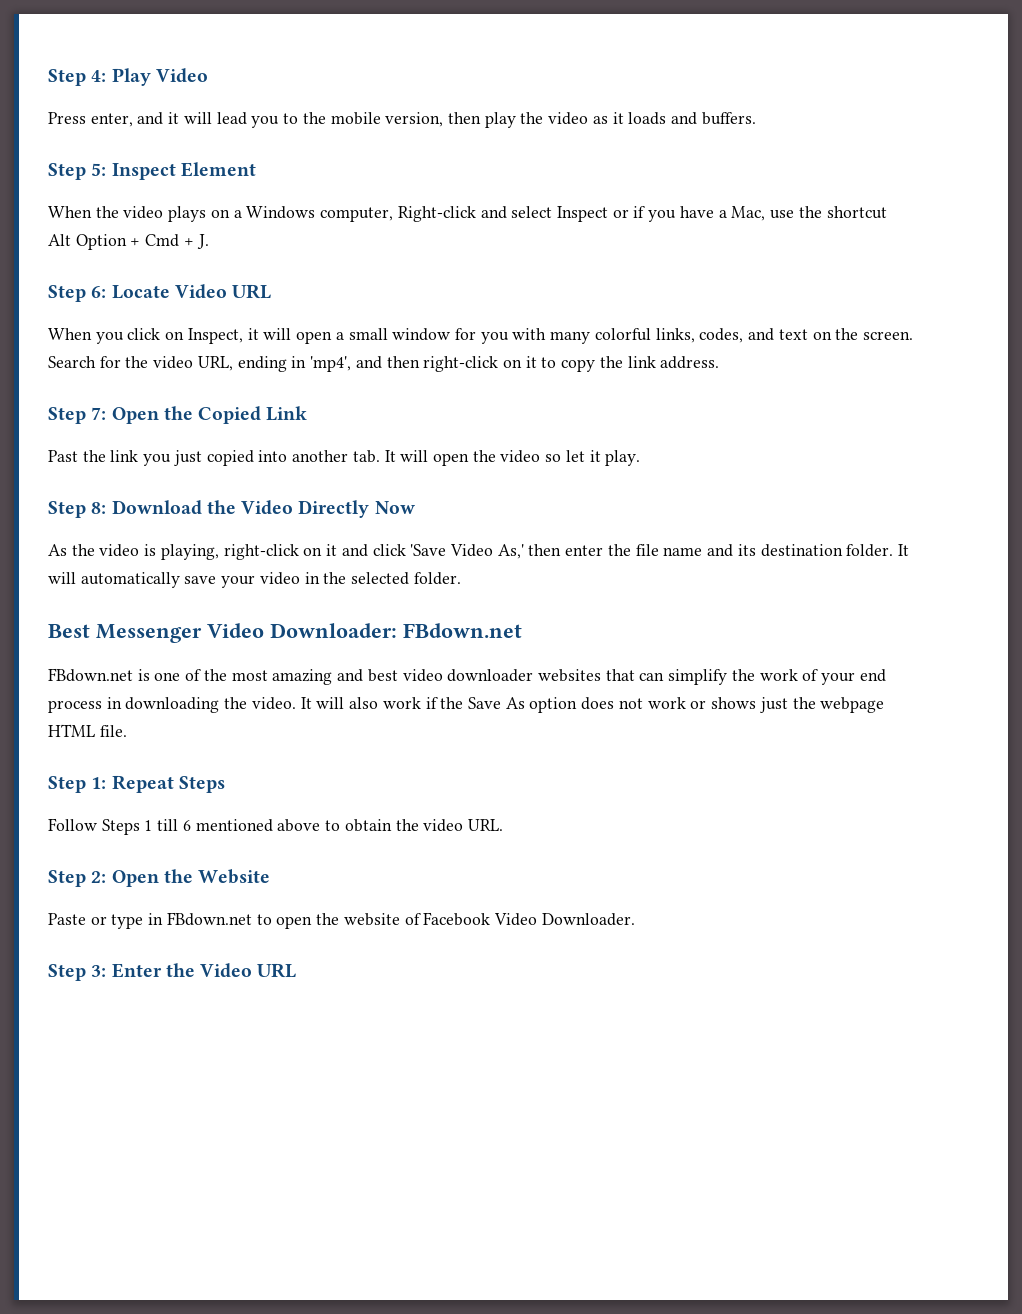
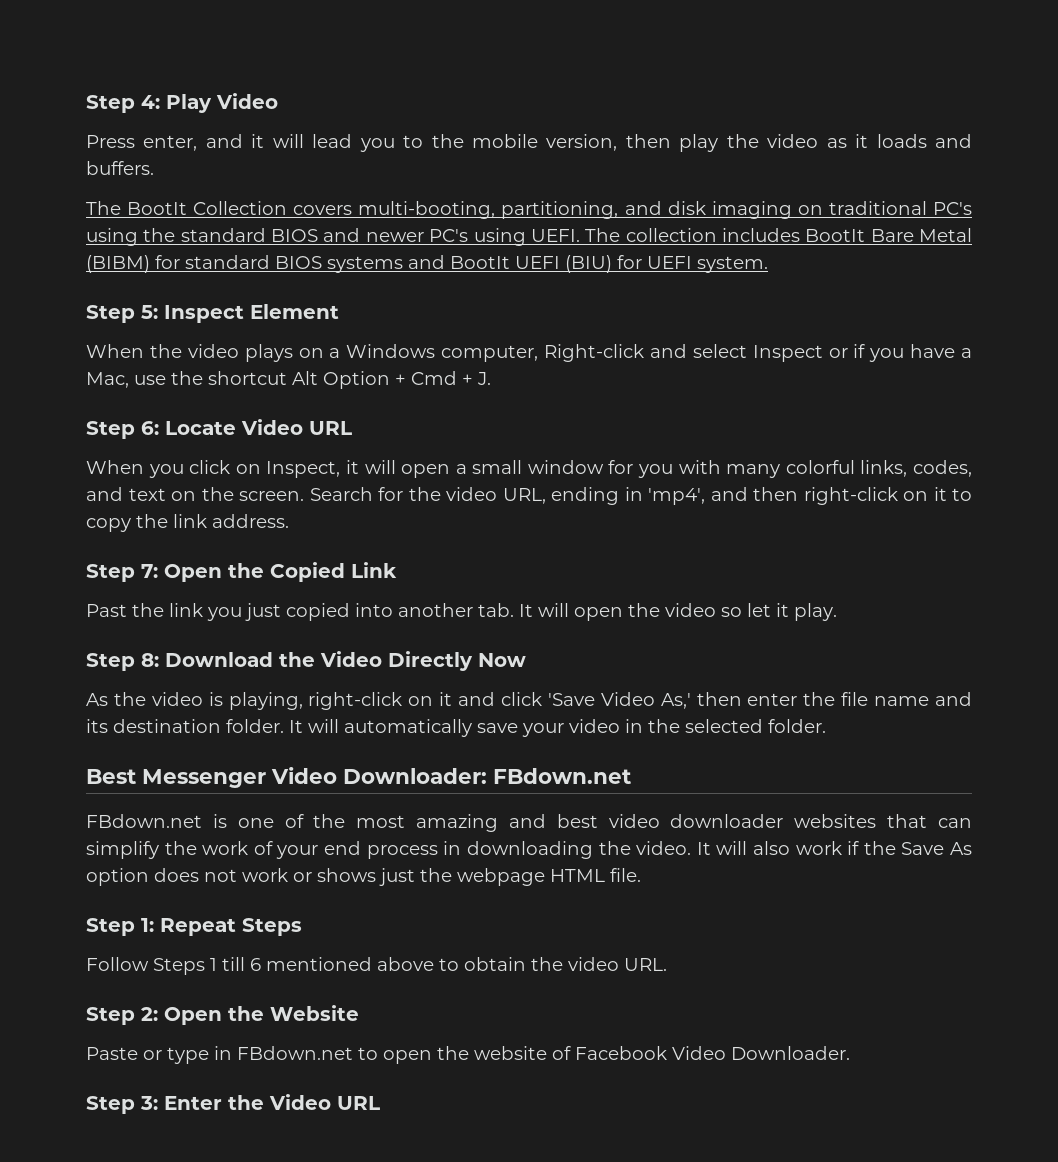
(756, 118) none -> [86,201,973,219] [86,228,972,246] [86,255,768,273] // The BootIt Collection covers multi-booting, partitioning, and disk imaging on traditional PC's using the standard BIOS and newer PC's using UEFI. The collection includes BootIt Bare Metal (BIBM) for standard BIOS systems and BootIt UEFI (BIU) for UEFI system.

